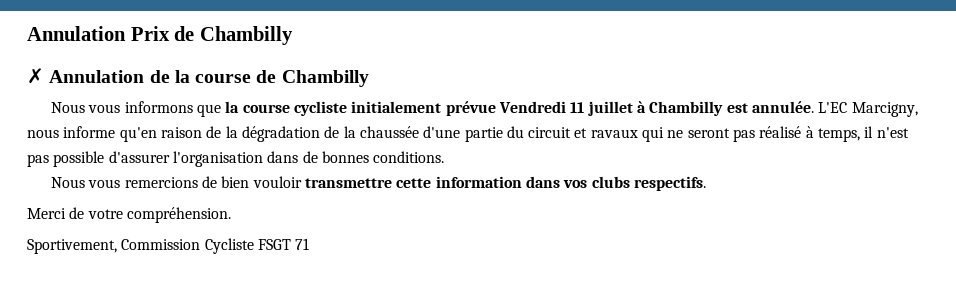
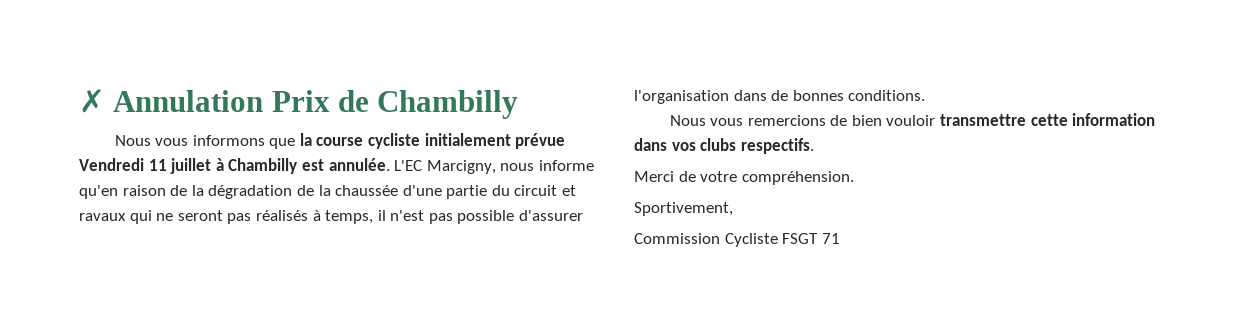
(27, 33) none -> [79,89,105,113] ✗
[27,68,369,87] // ✗ Annulation de la course de Chambilly -> (519, 104) none
[759,126,802,138] réalisé -> [255,210,308,221] réalisés
(117, 246) none -> (733, 209) //

